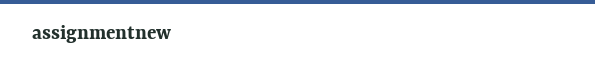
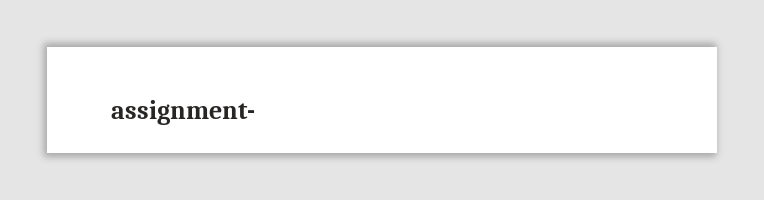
[32,25,171,43] assignmentnew -> [111,100,255,125] assignment-

